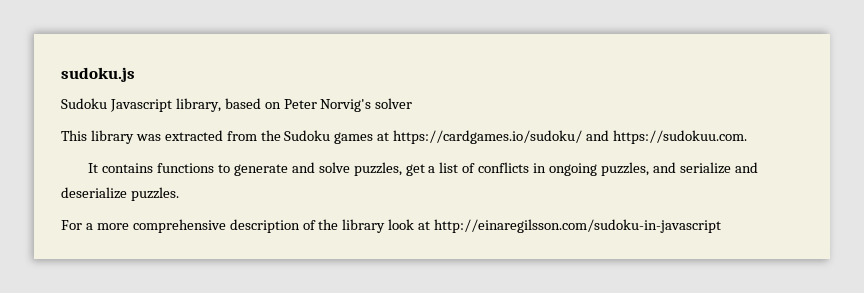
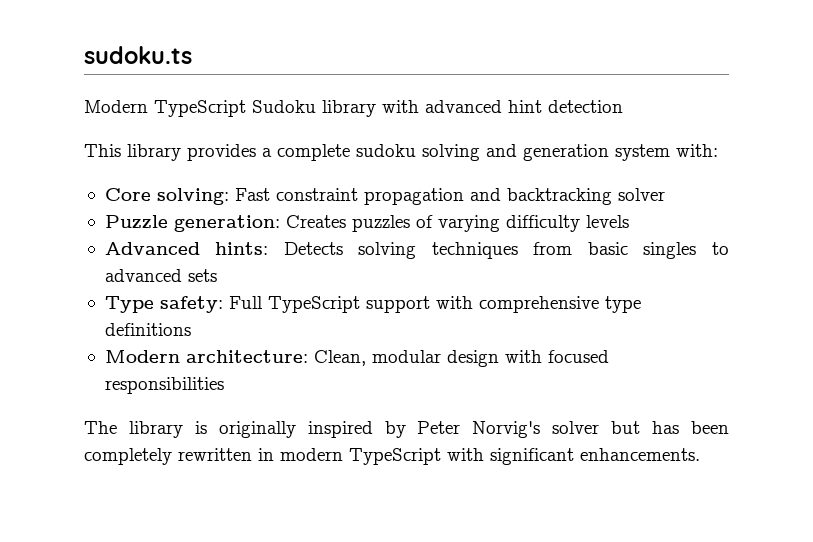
[61,67,135,82] [61,98,413,112] [61,130,748,144] [88,162,758,176] [61,187,179,201] [61,219,722,233] sudoku.js // Sudoku Javascript library, based on Peter Norvig's solver // This library was extracted from the Sudoku games at https://cardgames.io/sudoku/ and https://sudokuu.com. // It contains functions to generate and solve puzzles, get a list of conflicts in ongoing puzzles, and serialize and deserialize puzzles. // For a more comprehensive description of the library look at http://einaregilsson.com/sudoku-in-javascript -> [84,46,192,64] [84,100,623,117] [84,144,718,161] [104,188,665,205] [104,215,629,232] [104,242,729,259] [104,269,217,282] [104,296,641,313] [104,323,191,336] [104,350,609,367] [104,377,224,394] [84,421,729,438] [84,448,700,465] sudoku.ts // Modern TypeScript Sudoku library with advanced hint detection // This library provides a complete sudoku solving and generation system with: // Core solving: Fast constraint propagation and backtracking solver // Puzzle generation: Creates puzzles of varying difficulty levels // Advanced hints: Detects solving techniques from basic singles to advanced sets // Type safety: Full TypeScript support with comprehensive type definitions // Modern architecture: Clean, modular design with focused responsibilities // The library is originally inspired by Peter Norvig's solver but has been completely rewritten in modern TypeScript with significant enhancements.

